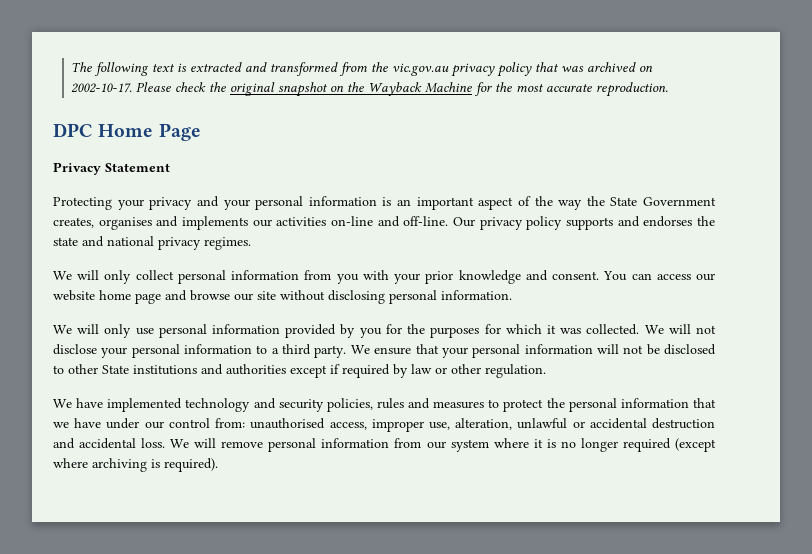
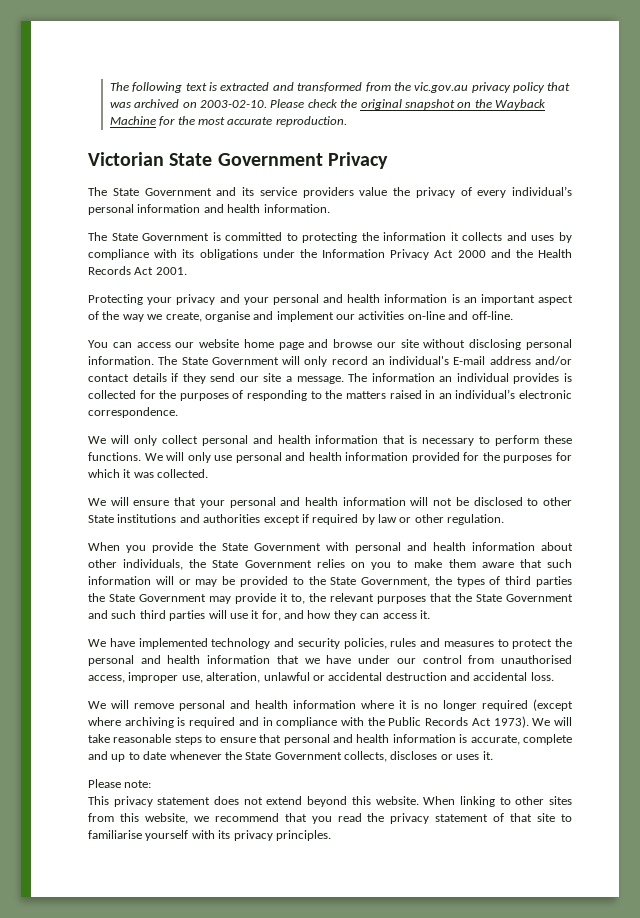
[71,83,133,93] 2002-10-17. -> [199,100,267,108] 2003-02-10.
[53,123,201,141] [53,162,170,175] DPC Home Page // Privacy Statement -> [88,152,388,169] [88,186,572,198] [88,204,330,215] [88,232,573,243] [88,249,573,260] [88,266,187,275] Victorian State Government Privacy // The State Government and its service providers value the privacy of every individual’s personal information and health information. // The State Government is committed to protecting the information it collects and uses by compliance with its obligations under the Information Privacy Act 2000 and the Health Records Act 2001.
(304, 203) none -> [323,294,381,303] and health
[586,196,716,206] [53,216,248,230] the State Government creates, organises and implements -> [147,311,334,322] we create, organise and implement
[453,216,715,230] [53,236,251,250] [53,270,600,284] Our privacy policy supports and endorses the state and national privacy regimes. // We will only collect personal information from you with your prior knowledge and consent. -> (513, 315) //
[53,324,382,338] // We will only use personal information provided by you -> [158,356,572,367] [88,373,572,384] [88,389,573,401] [88,407,178,418] [88,435,572,446] [88,452,460,463] The State Government will only record an individual's E-mail address and/or contact details if they send our site a message. The information an individual provides is collected for the purposes of responding to the matters raised in an individual’s electronic correspondence. // We will only collect personal and health information that is necessary to perform these functions. We will only use personal and health information provided
[644,324,717,334] [53,344,370,358] We will not disclose your personal information to a third party. We -> [88,497,129,506] // We will
(521, 351) none -> [280,497,338,506] and health
(546, 371) none -> [88,542,573,553] [88,559,572,570] [88,576,572,587] [88,593,573,604] [88,610,430,621] // When you provide the State Government with personal and health information about other individuals, the State Government relies on you to make them aware that such information will or may be provided to the State Government, the types of third parties the State Government may provide it to, the relevant purposes that the State Government and such third parties will use it for, and how they can access it.
(617, 405) none -> [140,655,201,664] and health
[215,418,246,428] from: -> [468,655,495,664] from
(166, 443) none -> (554, 676) //
[321,438,489,452] information from our system -> [230,700,356,709] and health information
[164,458,218,472] required). -> [189,716,572,728] [88,734,572,745] [88,751,493,762] [88,779,152,788] [88,796,572,807] [88,813,573,824] [88,830,331,841] required and in compliance with the Public Records Act 1973). We will take reasonable steps to ensure that personal and health information is accurate, complete and up to date whenever the State Government collects, discloses or uses it. // Please note: // This privacy statement does not extend beyond this website. When linking to other sites from this website, we recommend that you read the privacy statement of that site to familiarise yourself with its privacy principles.

